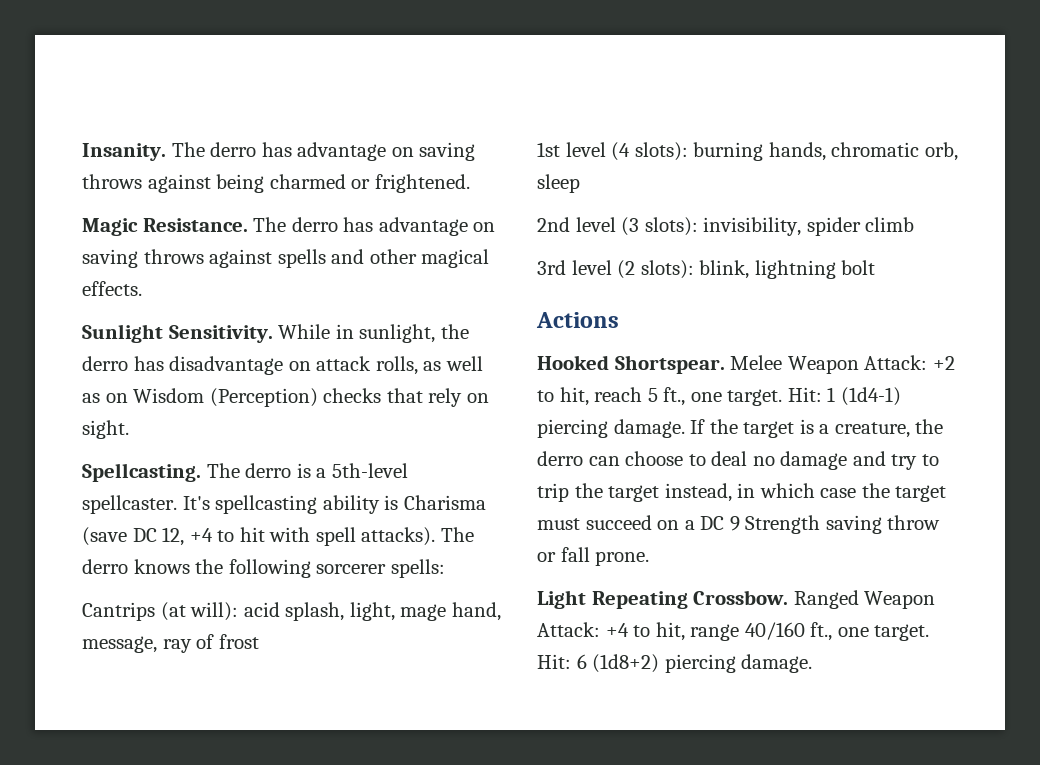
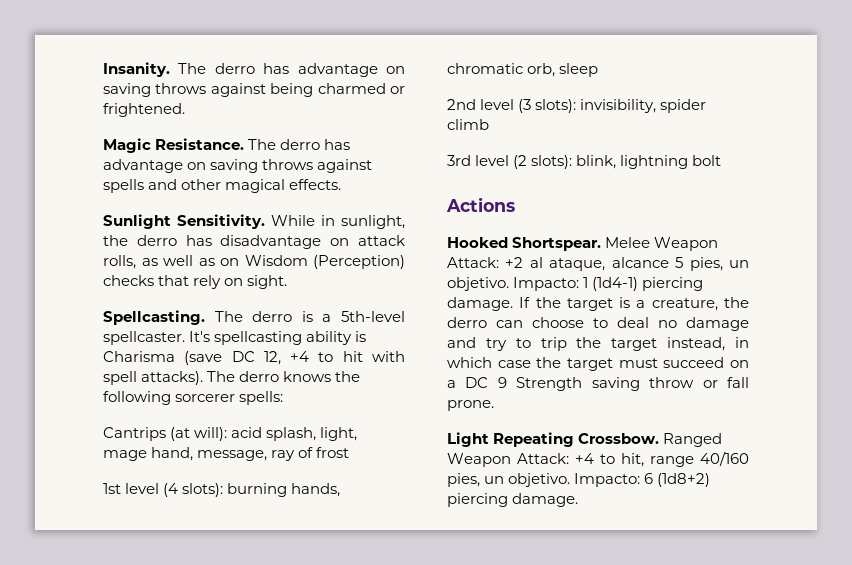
[537,387,822,406] to hit, reach 5 ft., one target. Hit: -> [529,257,749,271] [447,277,580,291] al ataque, alcance 5 pies, un objetivo. Impacto:
[810,622,930,641] [537,654,571,669] ft., one target. Hit: -> [447,473,641,487] pies, un objetivo. Impacto:

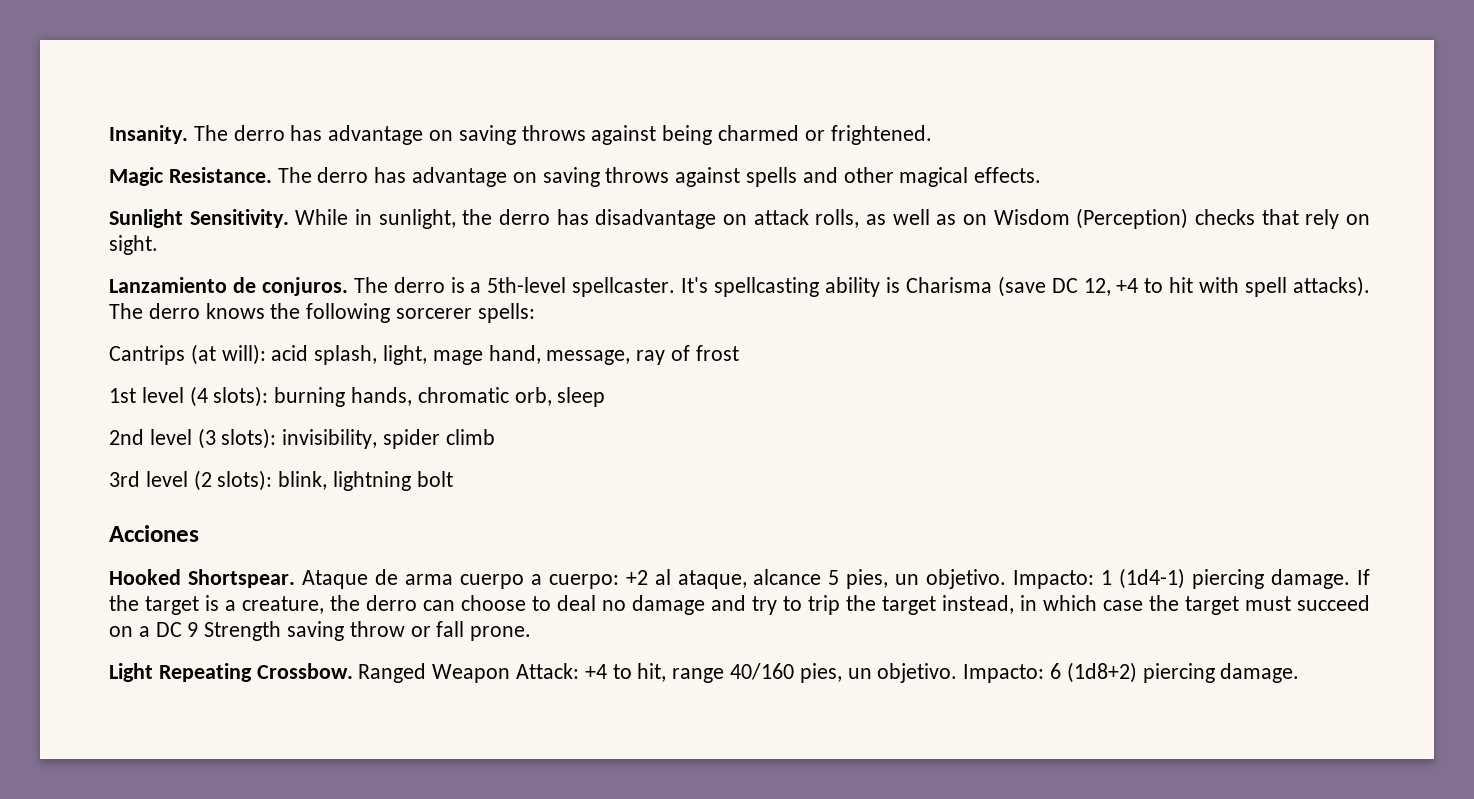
[103,310,205,325] Spellcasting. -> [109,277,348,296] Lanzamiento de conjuros.
[446,197,515,212] Actions -> [109,525,199,542] Acciones
[605,237,719,251] [447,257,499,268] Melee Weapon Attack: -> [301,569,619,589] Ataque de arma cuerpo a cuerpo:

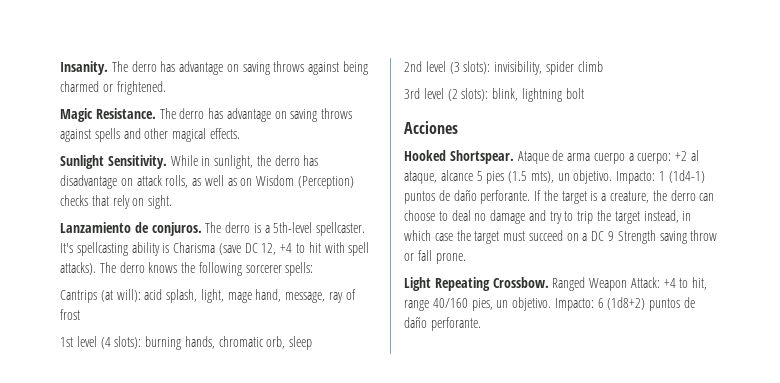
[846,569,889,589] pies, -> [486,171,554,184] pies (1.5 mts),
[1192,569,1351,589] piercing damage. -> [404,189,531,204] puntos de daño perforante.
[1142,663,1300,683] piercing damage. -> [649,297,696,311] [404,316,481,331] puntos de daño perforante.

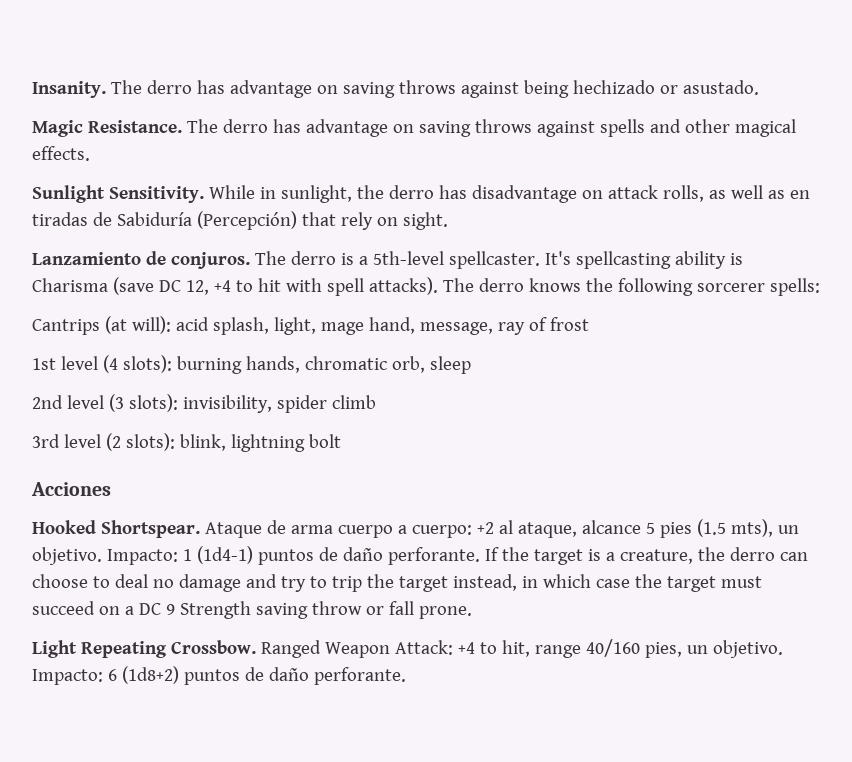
[60,81,166,95] charmed or frightened. -> [572,80,759,95] hechizado or asustado.
[240,175,355,189] [60,195,88,206] on Wisdom (Perception) checks -> [789,190,810,199] [32,211,297,230] en tiradas de Sabiduría (Percepción)

